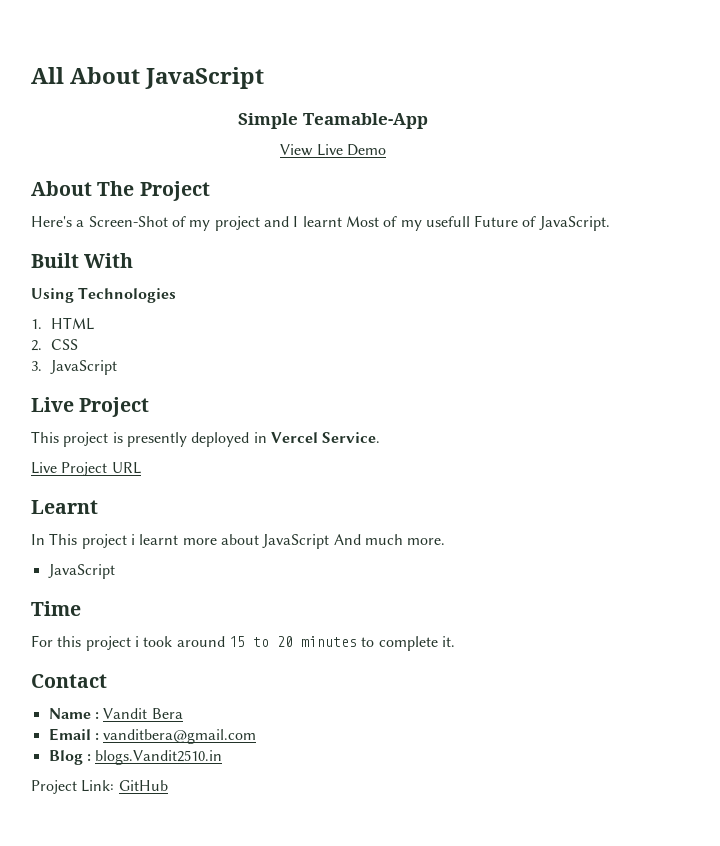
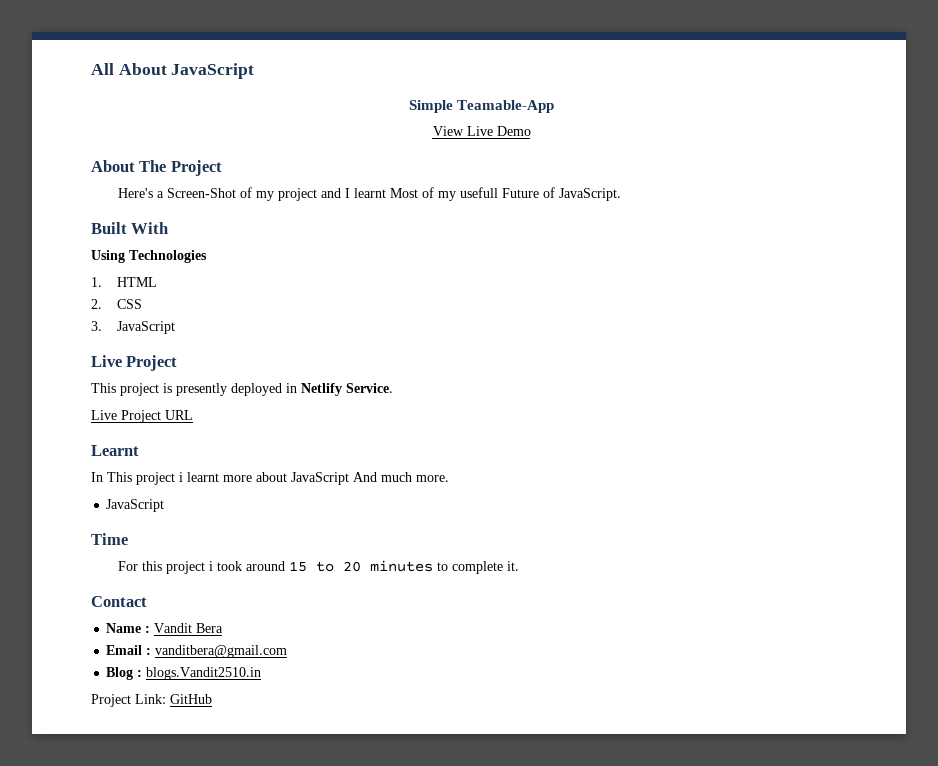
[270,432,318,443] Vercel -> [301,383,342,396] Netlify

